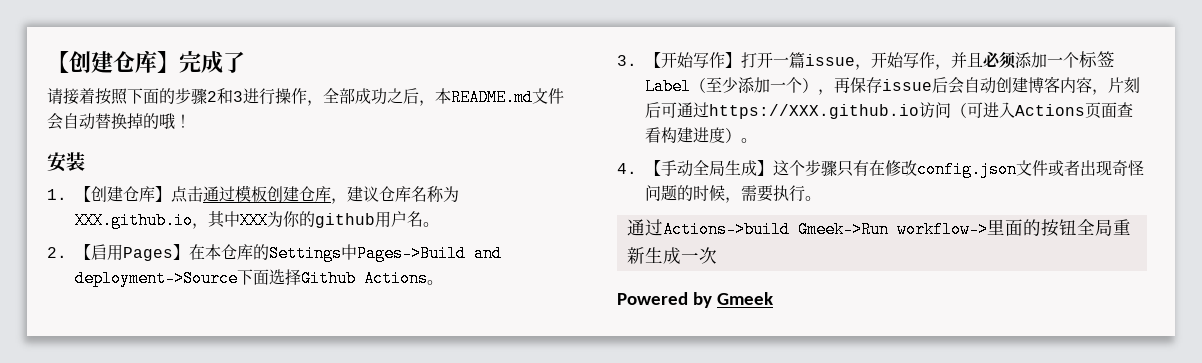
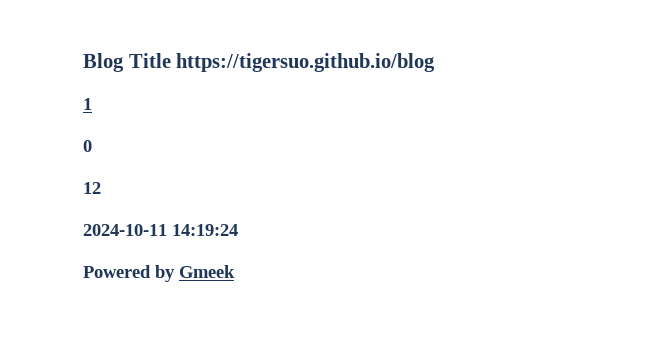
[47,50,245,74] [47,88,564,106] [47,113,191,130] [47,152,85,172] [47,185,459,204] [75,211,439,229] [47,244,502,262] [75,269,443,287] [617,51,1115,70] [645,76,1140,95] [645,102,1133,119] [645,127,757,143] [617,160,1144,178] [645,185,821,203] [626,219,1131,238] [626,247,717,264] 【创建仓库】完成了 // 请接着按照下面的步骤2和3进行操作，全部成功之后，本README.md文件会自动替换掉的哦！ // 安装 // 1.【创建仓库】点击通过模板创建仓库，建议仓库名称为XXX.github.io，其中XXX为你的github用户名。 // 2.【启用Pages】在本仓库的Settings中Pages->Build and deployment->Source下面选择Github Actions。 // 3.【开始写作】打开一篇issue，开始写作，并且必须添加一个标签Label（至少添加一个），再保存issue后会自动创建博客内容，片刻后可通过https://XXX.github.io访问（可进入Actions页面查看构建进度）。 // 4.【手动全局生成】这个步骤只有在修改config.json文件或者出现奇怪问题的时候，需要执行。 // 通过Actions->build Gmeek->Run workflow->里面的按钮全局重新生成一次 -> [83,53,436,72] [83,98,92,110] [83,140,92,152] [83,182,101,194] [83,224,238,236] Blog Title https://tigersuo.github.io/blog // 1 // 0 // 12 // 2024-10-11 14:19:24

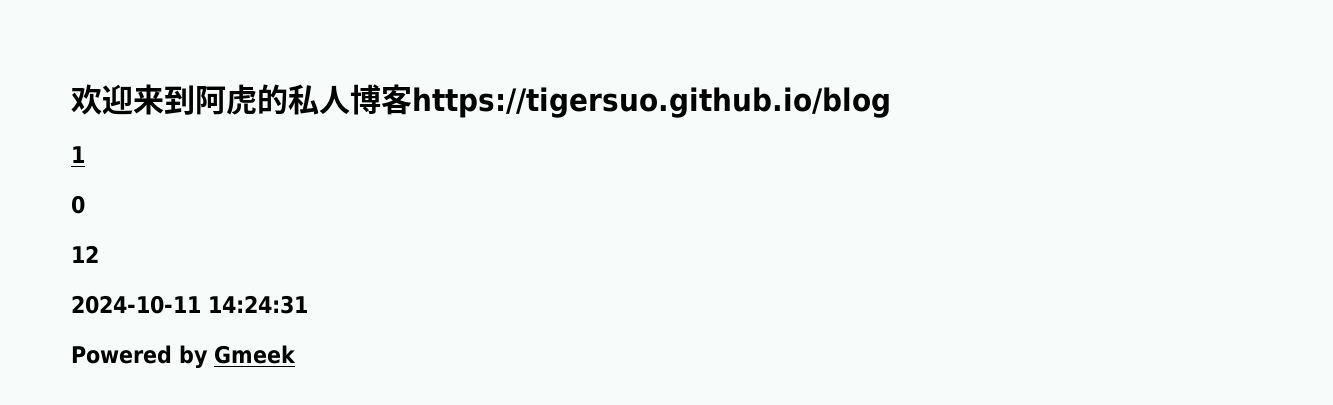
[83,53,171,72] Blog Title -> [71,84,412,115] 欢迎来到阿虎的私人博客
[172,224,238,236] 14:19:24 -> [208,295,308,314] 14:24:31

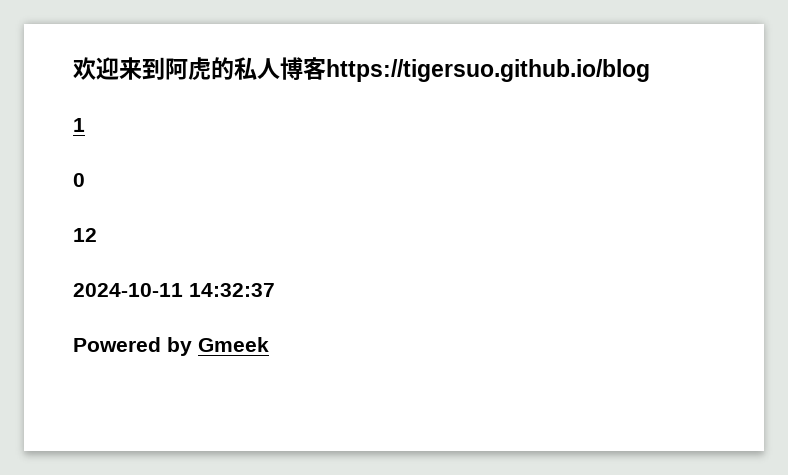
[208,295,308,314] 14:24:31 -> [189,283,275,297] 14:32:37

